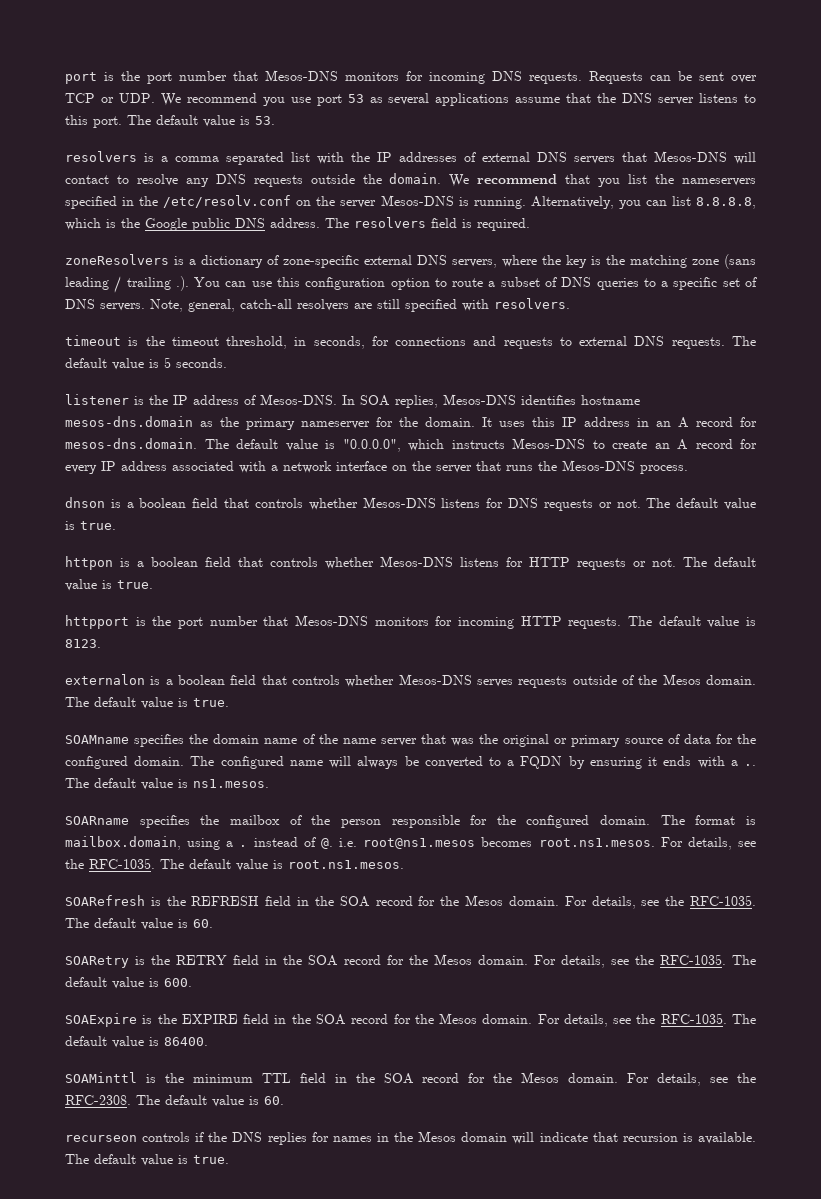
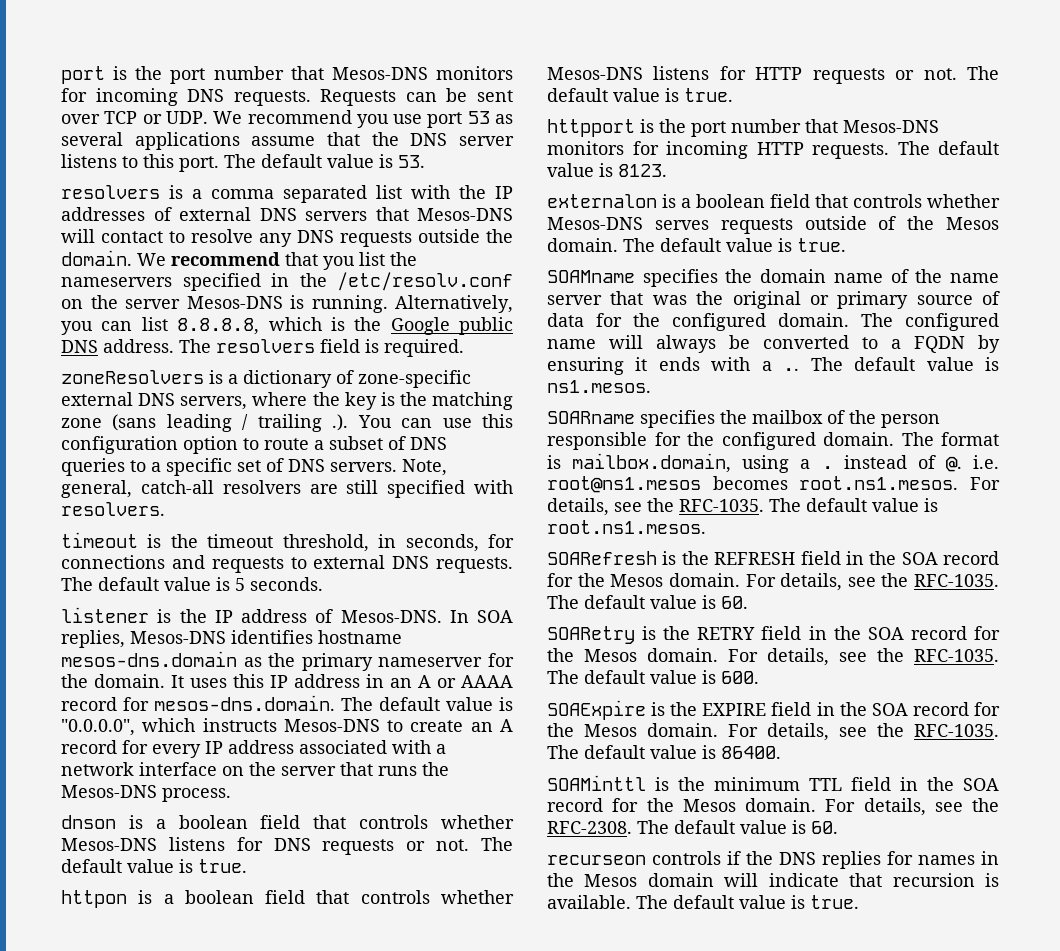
(689, 422) none -> [437,675,513,688] or AAAA

